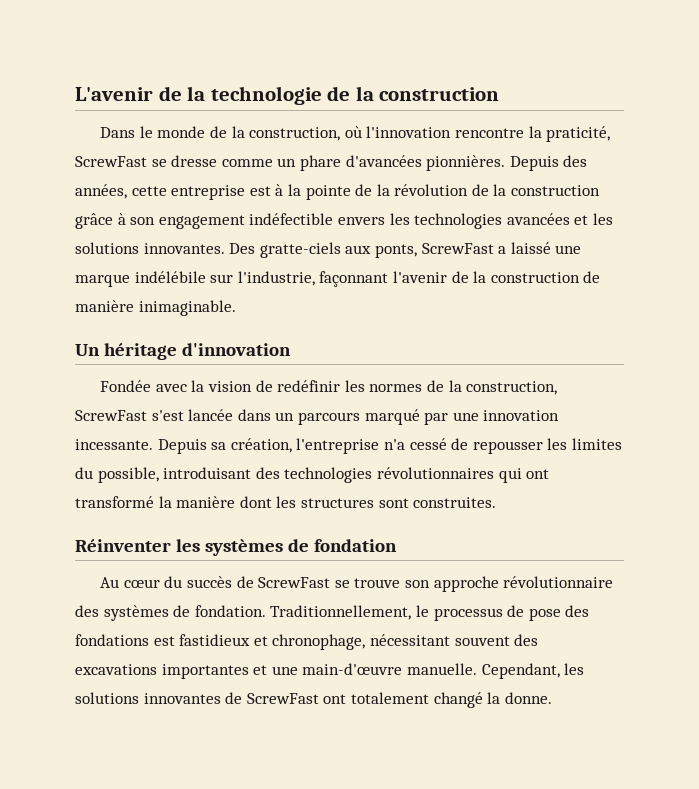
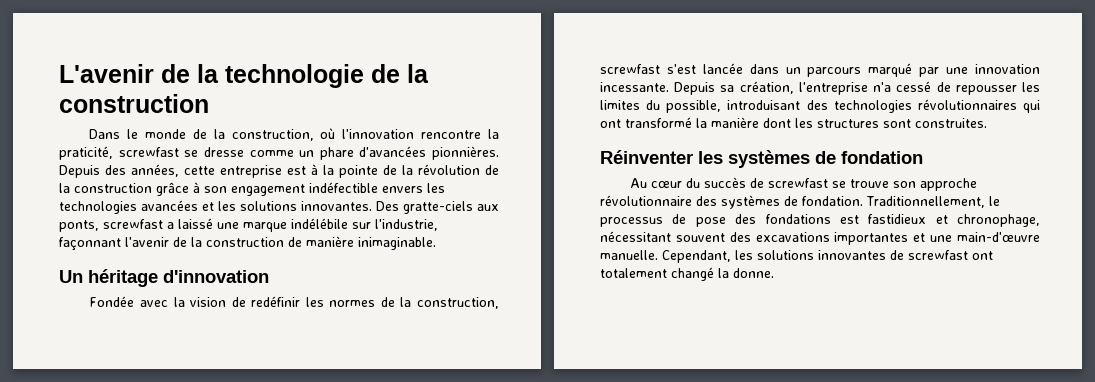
[75,156,147,167] ScrewFast -> [118,147,179,157] screwfast
[421,243,494,254] ScrewFast -> [103,219,163,229] screwfast
[75,410,147,421] ScrewFast -> [600,64,660,74] screwfast
[258,577,331,588] ScrewFast -> [768,178,829,188] screwfast
[246,693,319,704] ScrewFast -> [908,250,968,260] screwfast

